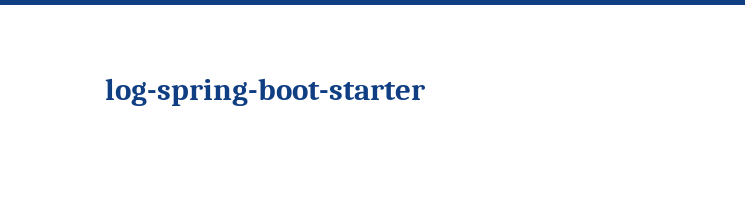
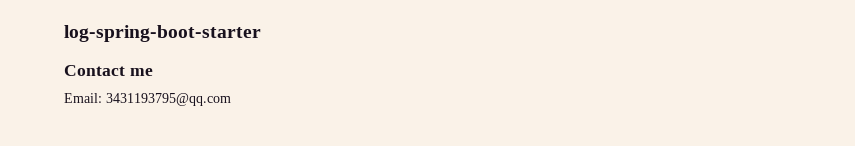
(426, 92) none -> [64,65,153,76] [64,93,231,106] // Contact me // Email: 3431193795@qq.com

